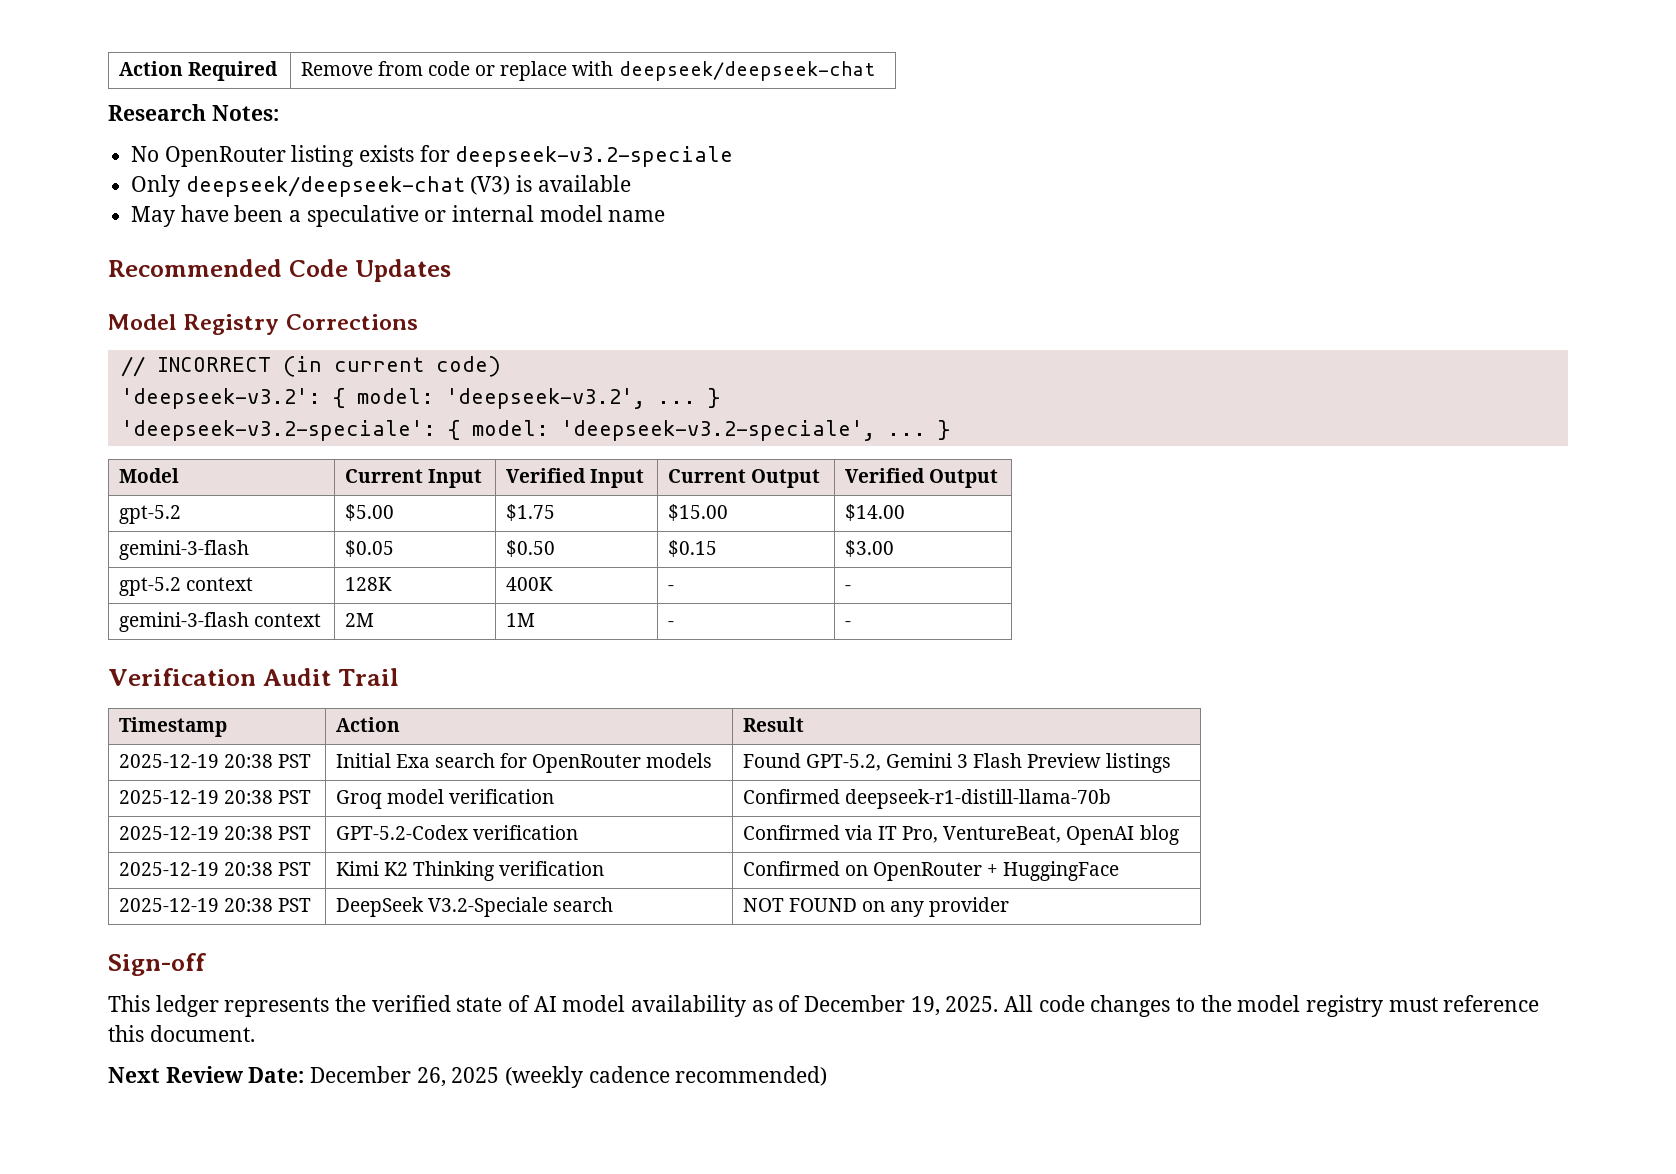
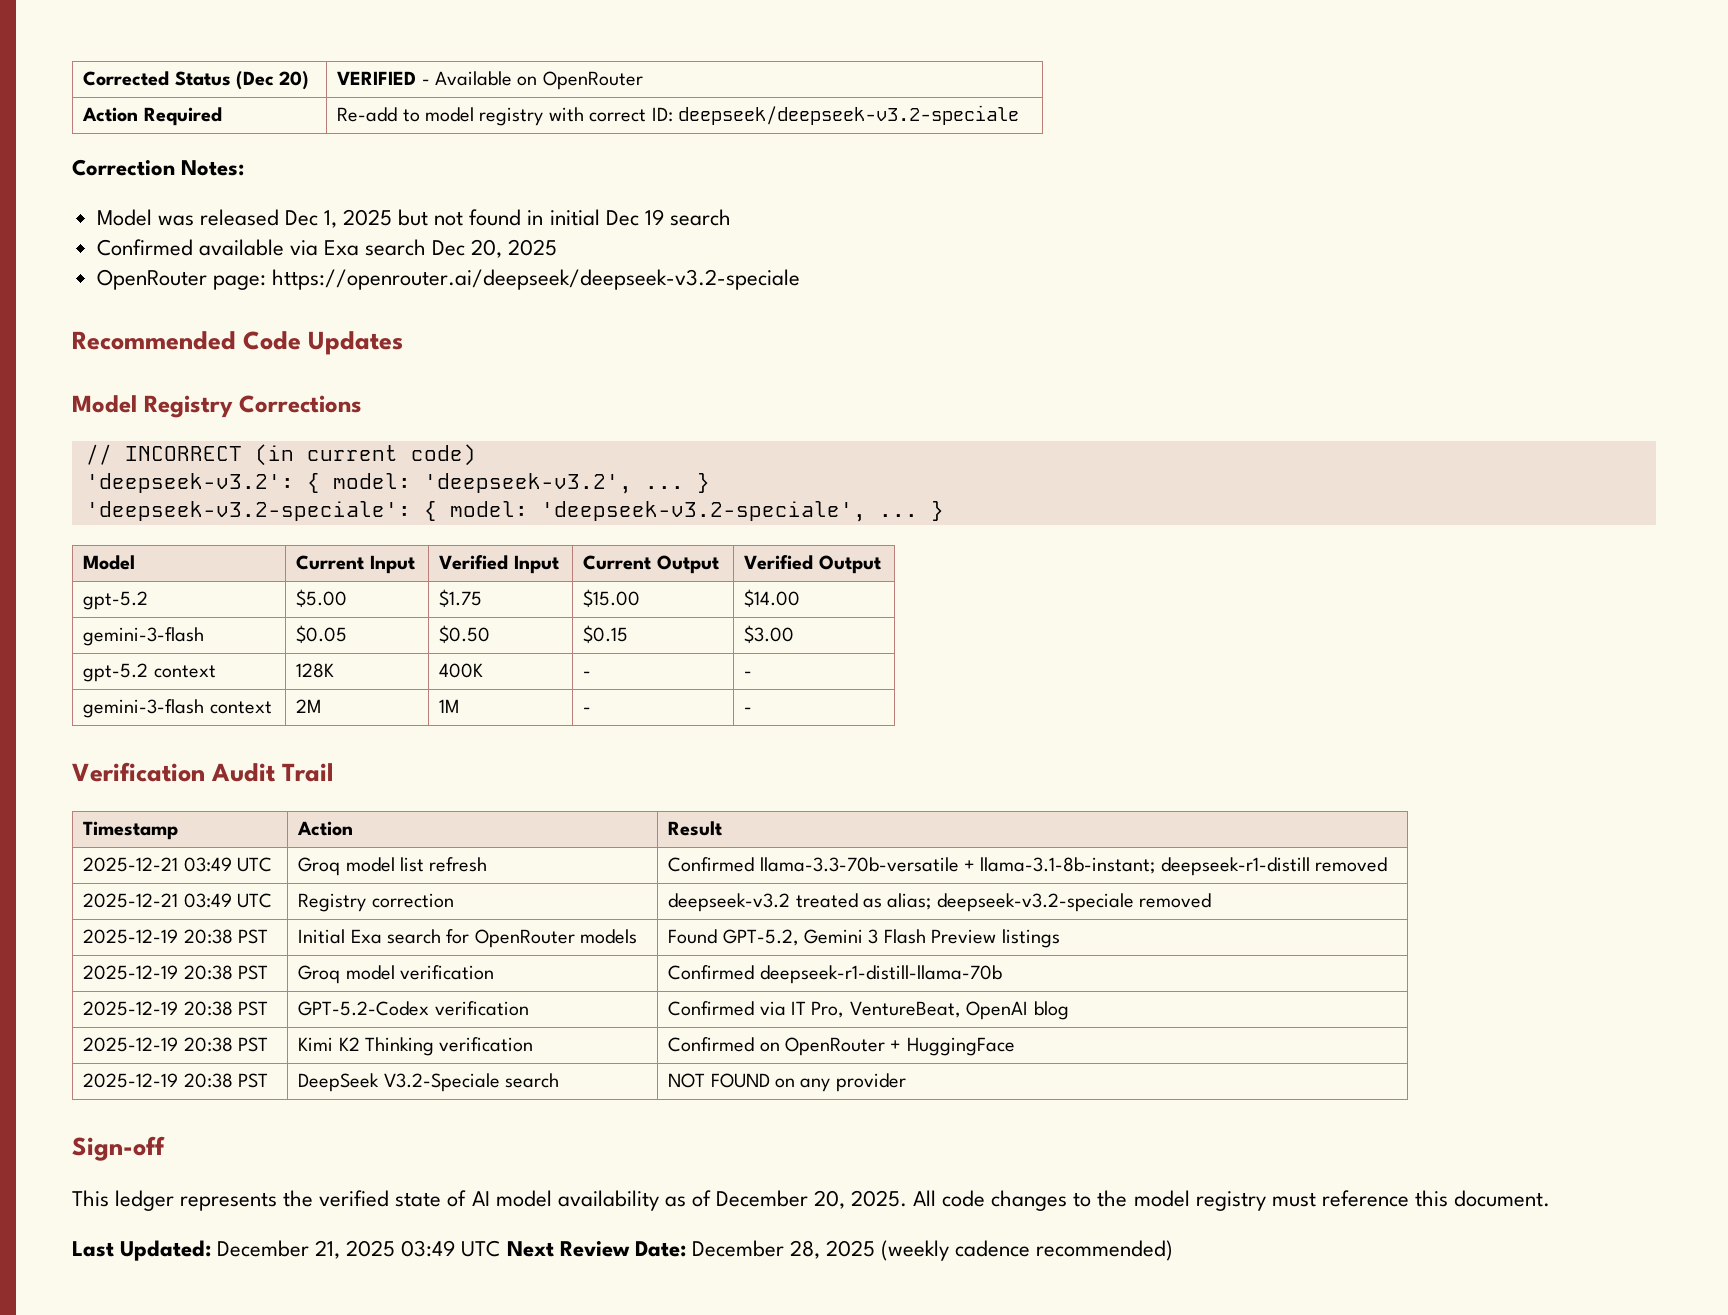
[118,61,278,81] [300,61,875,81] [108,104,279,121] [131,145,734,167] [131,175,631,197] [131,205,666,227] Action Required | Remove from code or replace with deepseek/deepseek-chat // Research Notes: // No OpenRouter listing exists for deepseek-v3.2-speciale // Only deepseek/deepseek-chat (V3) is available // May have been a speculative or internal model name -> [83,71,310,90] [337,71,643,90] [82,107,222,126] [337,105,1019,126] [72,159,245,176] [96,209,731,228] [96,239,558,258] [96,269,800,290] Corrected Status (Dec 20) | VERIFIED - Available on OpenRouter // Action Required | Re-add to model registry with correct ID: deepseek/deepseek-v3.2-speciale // Correction Notes: // Model was released Dec 1, 2025 but not found in initial Dec 19 search // Confirmed available via Exa search Dec 20, 2025 // OpenRouter page: https://openrouter.ai/deepseek/deepseek-v3.2-speciale
(804, 724) none -> [83,857,272,872] [298,857,488,876] [668,857,1388,876] [83,893,272,908] [298,893,454,912] [668,893,1212,912] // 2025-12-21 03:49 UTC | Groq model list refresh | Confirmed llama-3.3-70b-versatile + llama-3.1-8b-instant; deepseek-r1-distill removed // 2025-12-21 03:49 UTC | Registry correction | deepseek-v3.2 treated as alias; deepseek-v3.2-speciale removed
[910,996,940,1016] 19, -> [813,1190,845,1209] 20,
(255, 1033) none -> [72,1240,501,1261] Last Updated: December 21, 2025 03:49 UTC
[416,1067,446,1087] 26, -> [789,1240,820,1259] 28,

